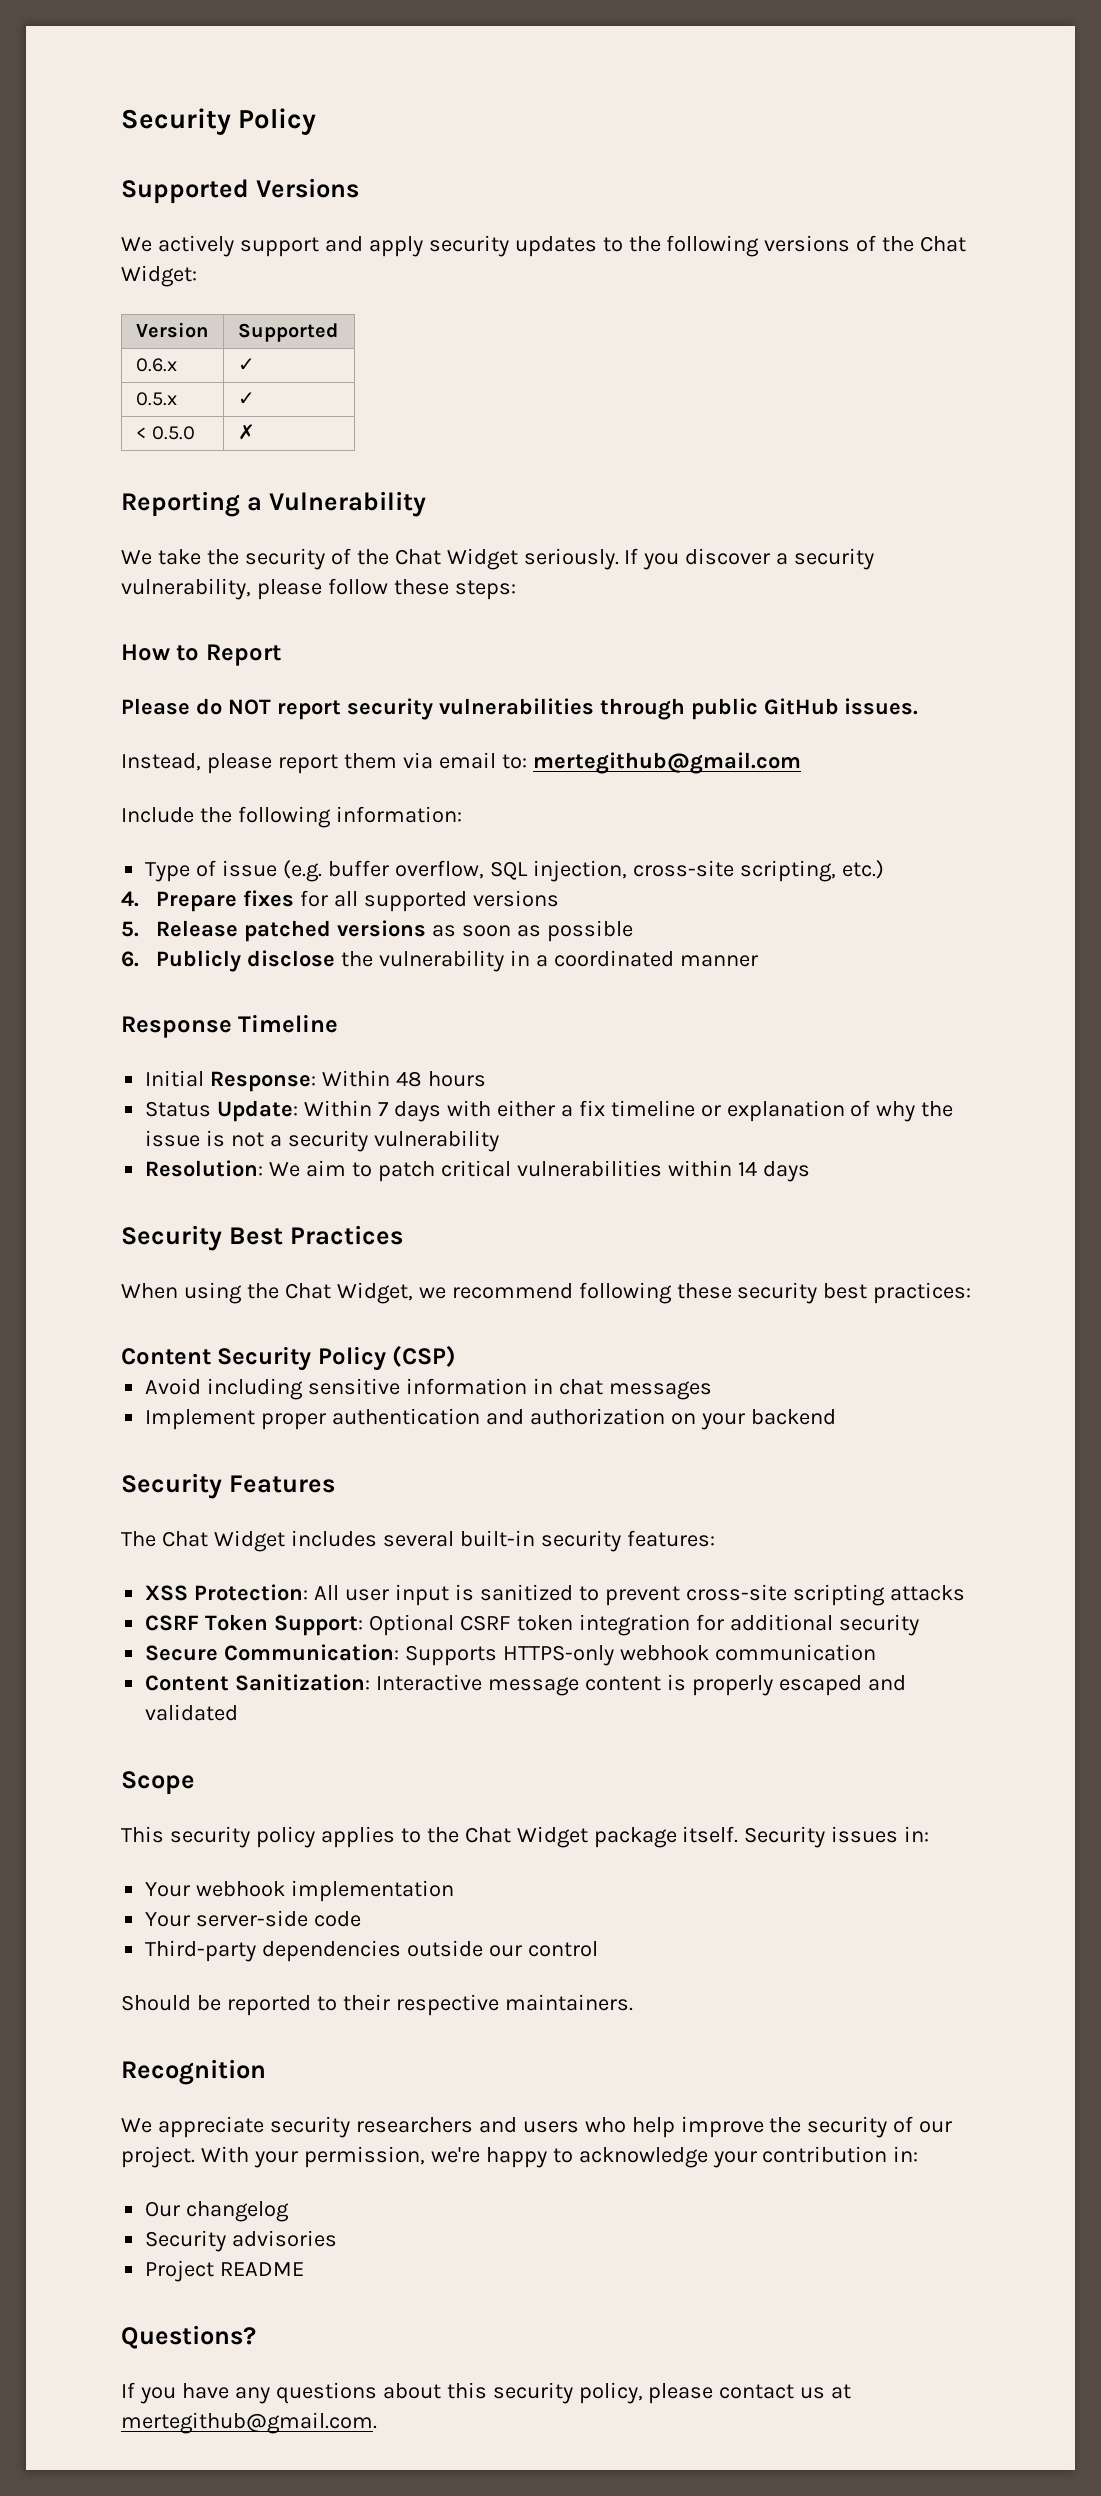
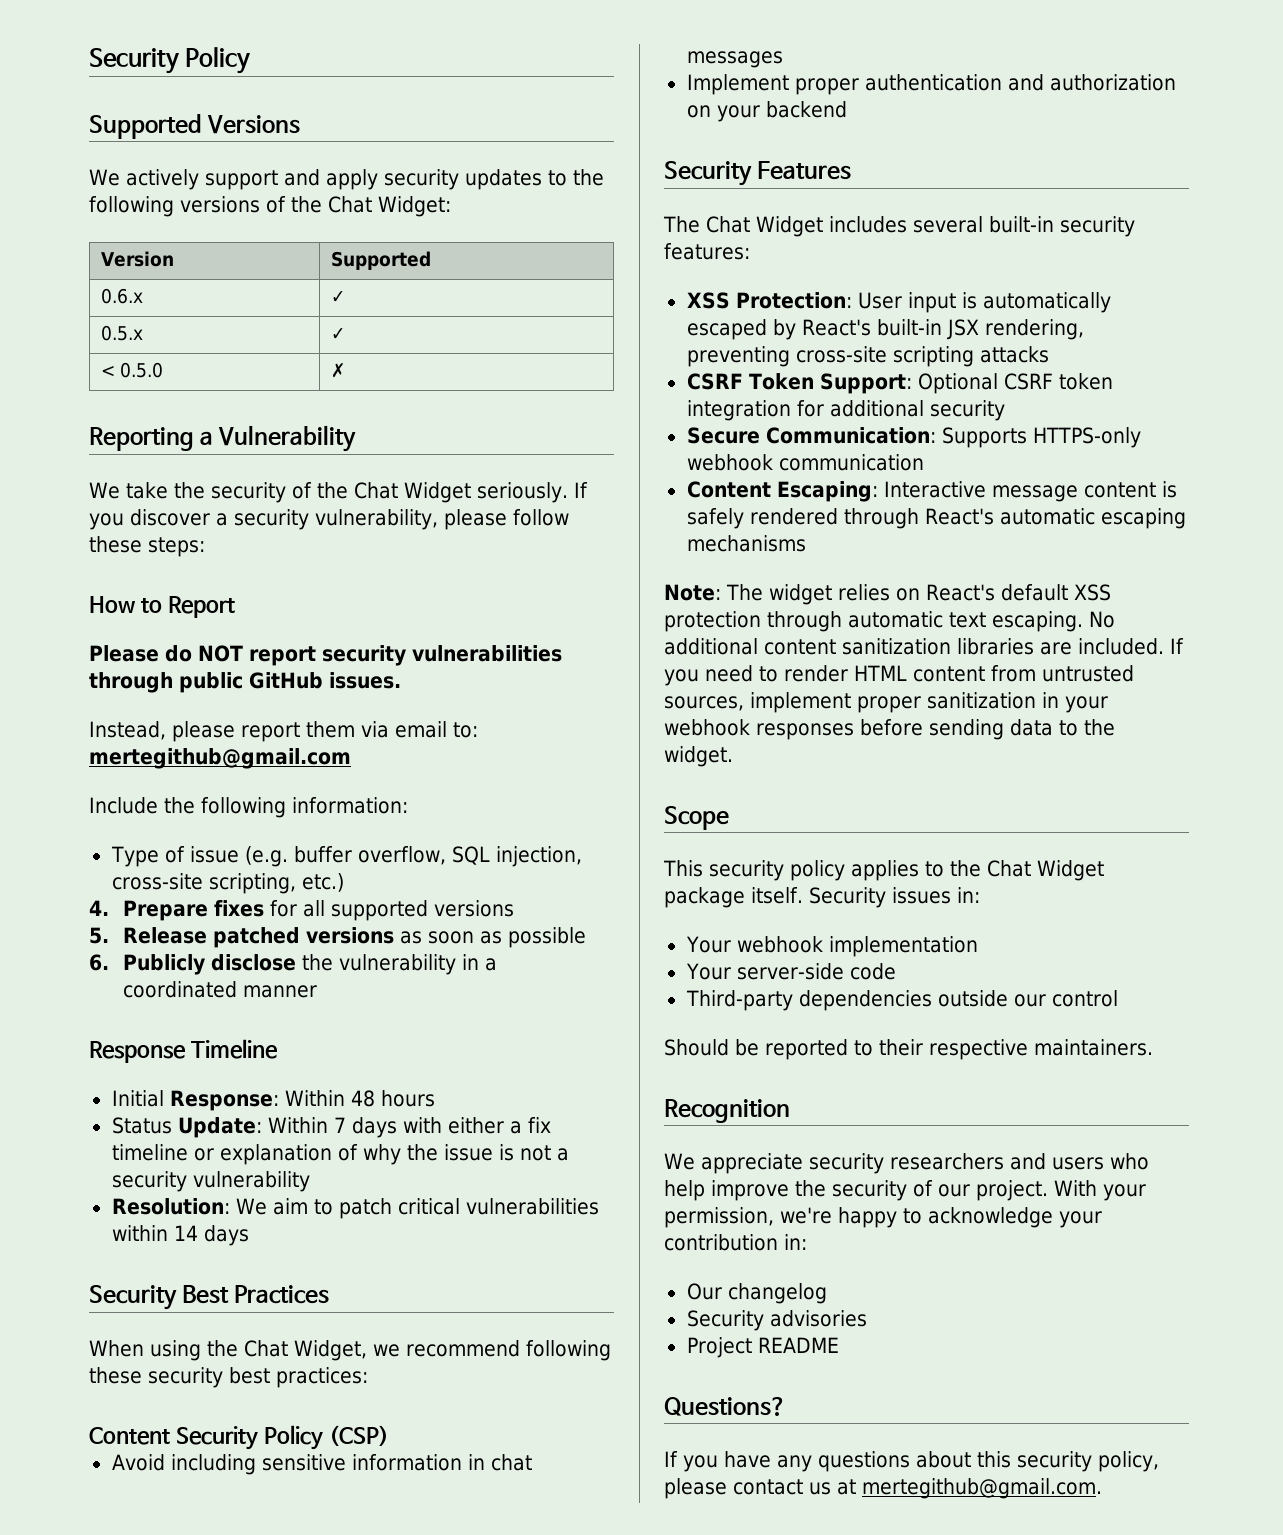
[314,1584,680,1606] All user input is sanitized to prevent -> [857,292,1111,313] [686,319,1084,340] [686,346,790,367] User input is automatically escaped by React's built-in JSX rendering, preventing
[235,1674,371,1691] Sanitization: -> [776,481,878,502] Escaping:
[691,1675,906,1696] [145,1704,239,1721] properly escaped and validated -> [686,508,1186,529] [686,535,806,552] [664,584,1111,605] [664,611,1115,632] [664,638,1184,655] [664,665,1134,686] [664,692,1108,713] [664,719,1115,740] [664,746,733,767] safely rendered through React's automatic escaping mechanisms // Note: The widget relies on React's default XSS protection through automatic text escaping. No additional content sanitization libraries are included. If you need to render HTML content from untrusted sources, implement proper sanitization in your webhook responses before sending data to the widget.

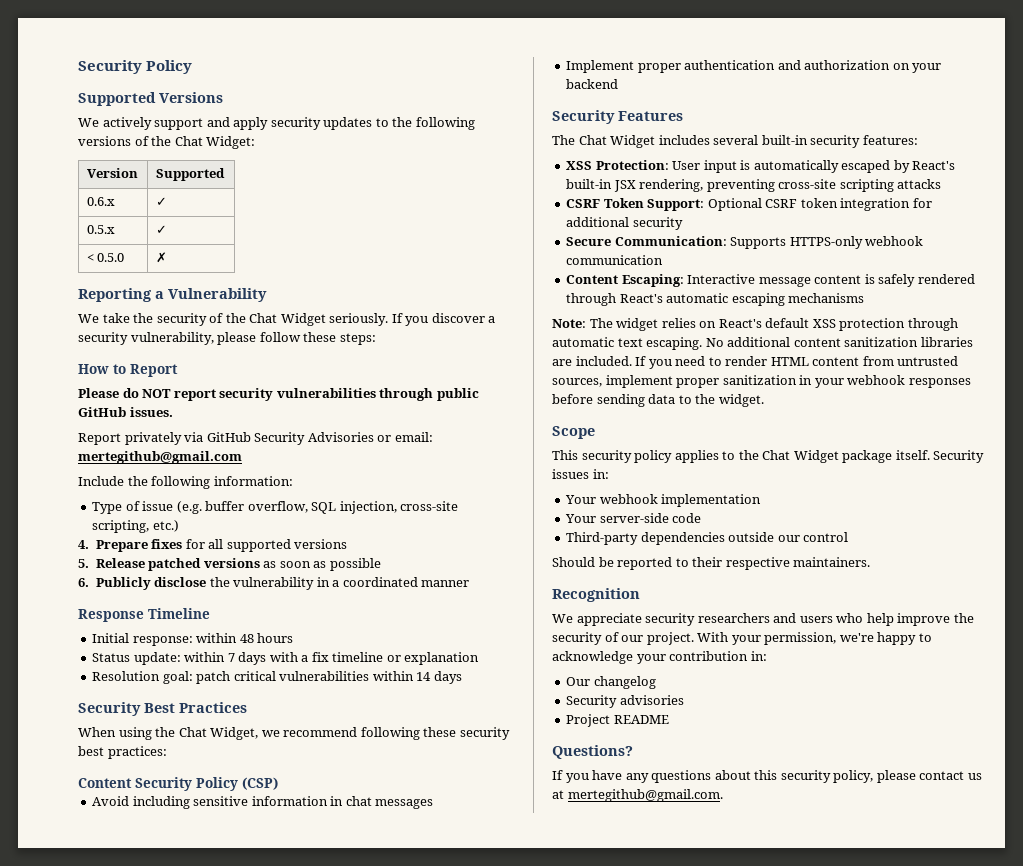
[89,721,478,742] Instead, please report them via email to: -> [78,432,433,445] Report privately via GitHub Security Advisories or email:
[169,1090,345,1111] Response: Within -> [132,633,238,646] response: within
[177,1117,328,1138] Update: Within -> [133,652,226,665] update: within
[447,1117,504,1134] either -> (298, 657) none
[337,1144,569,1165] [111,1171,310,1192] [111,1198,333,1215] of why the issue is not a security vulnerability // Resolution: We aim to -> [92,671,193,684] // Resolution goal:

